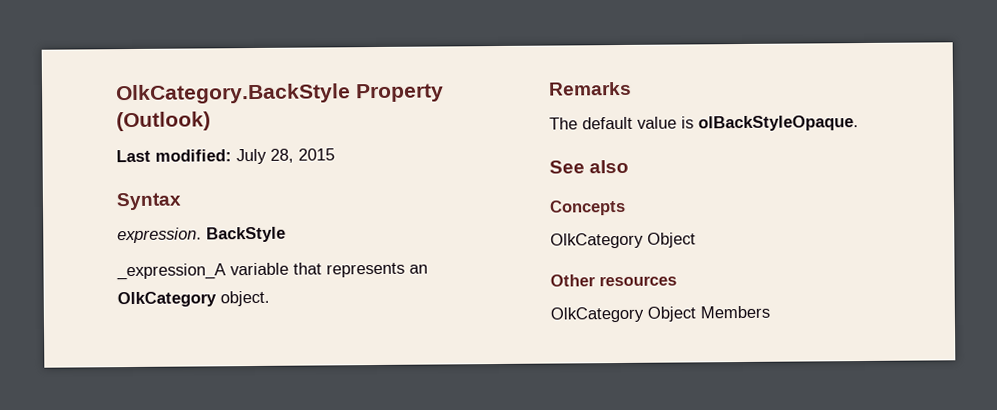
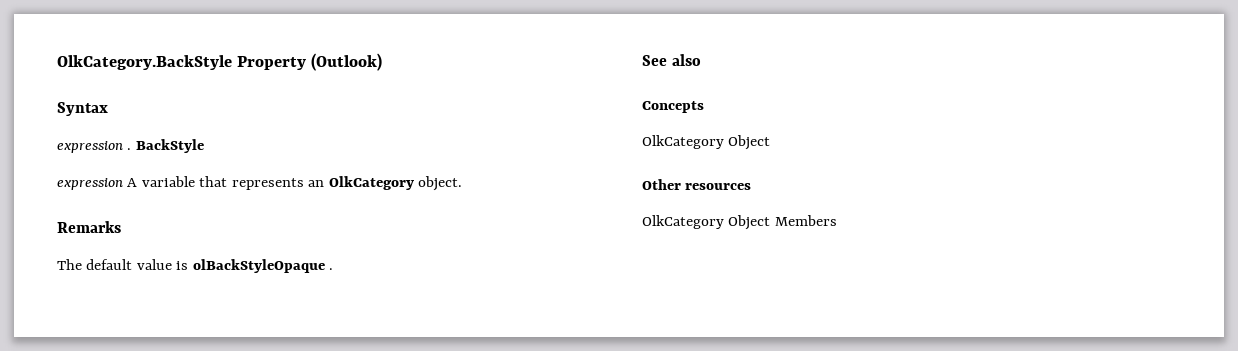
[116,148,335,165] // Last modified: July 28, 2015 -> (383, 62) none
[117,227,202,244] expression. -> [57,141,132,153] expression .
[116,263,226,281] _expression_A -> [57,178,138,190] expression A
[698,115,859,132] olBackStyleOpaque. -> [192,259,334,273] olBackStyleOpaque .

